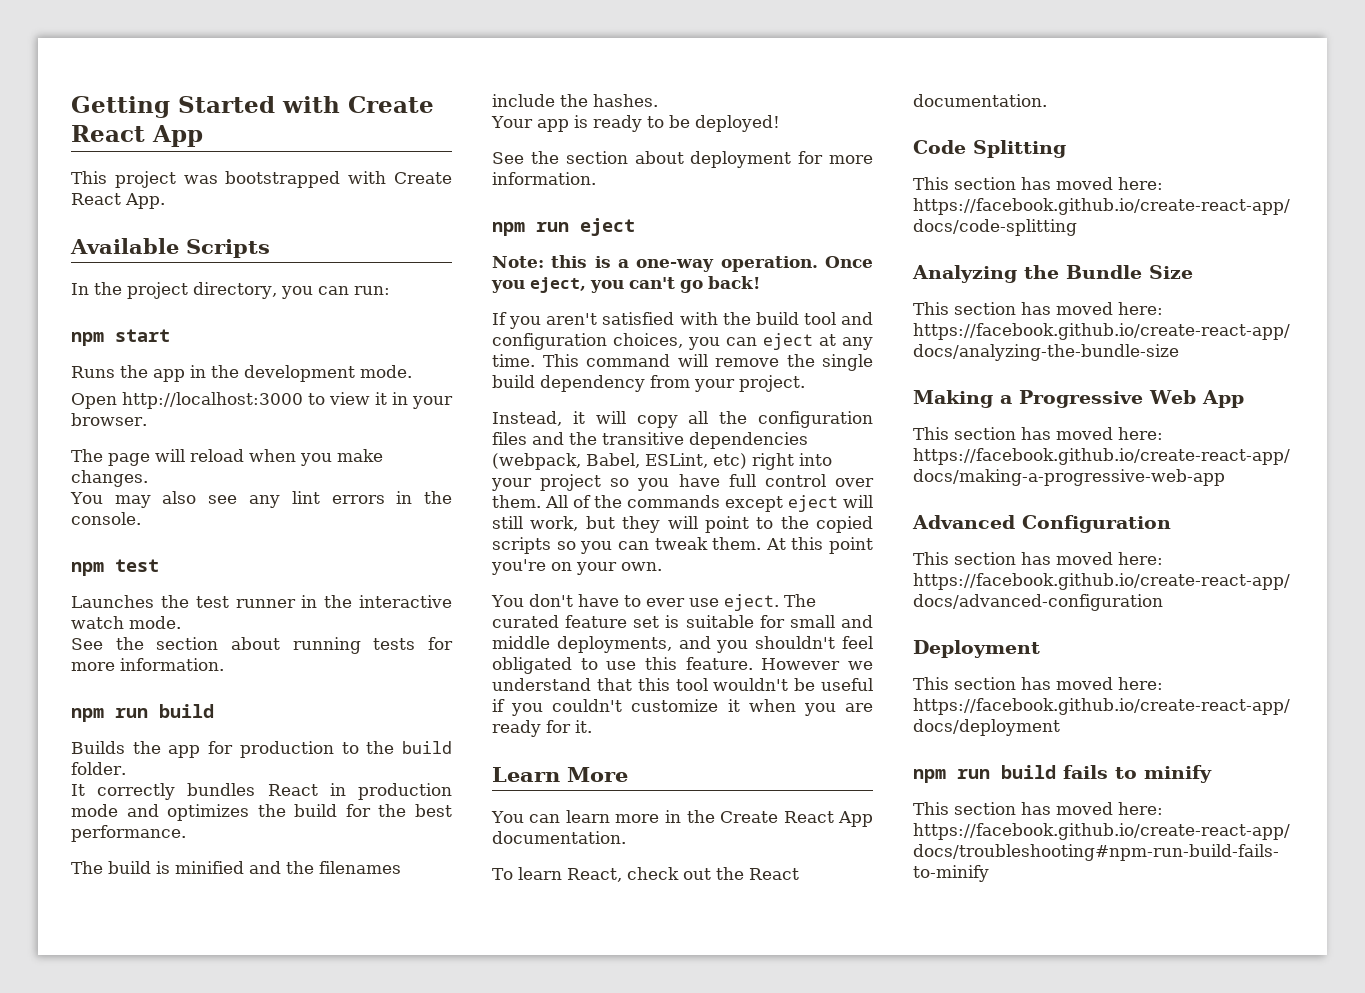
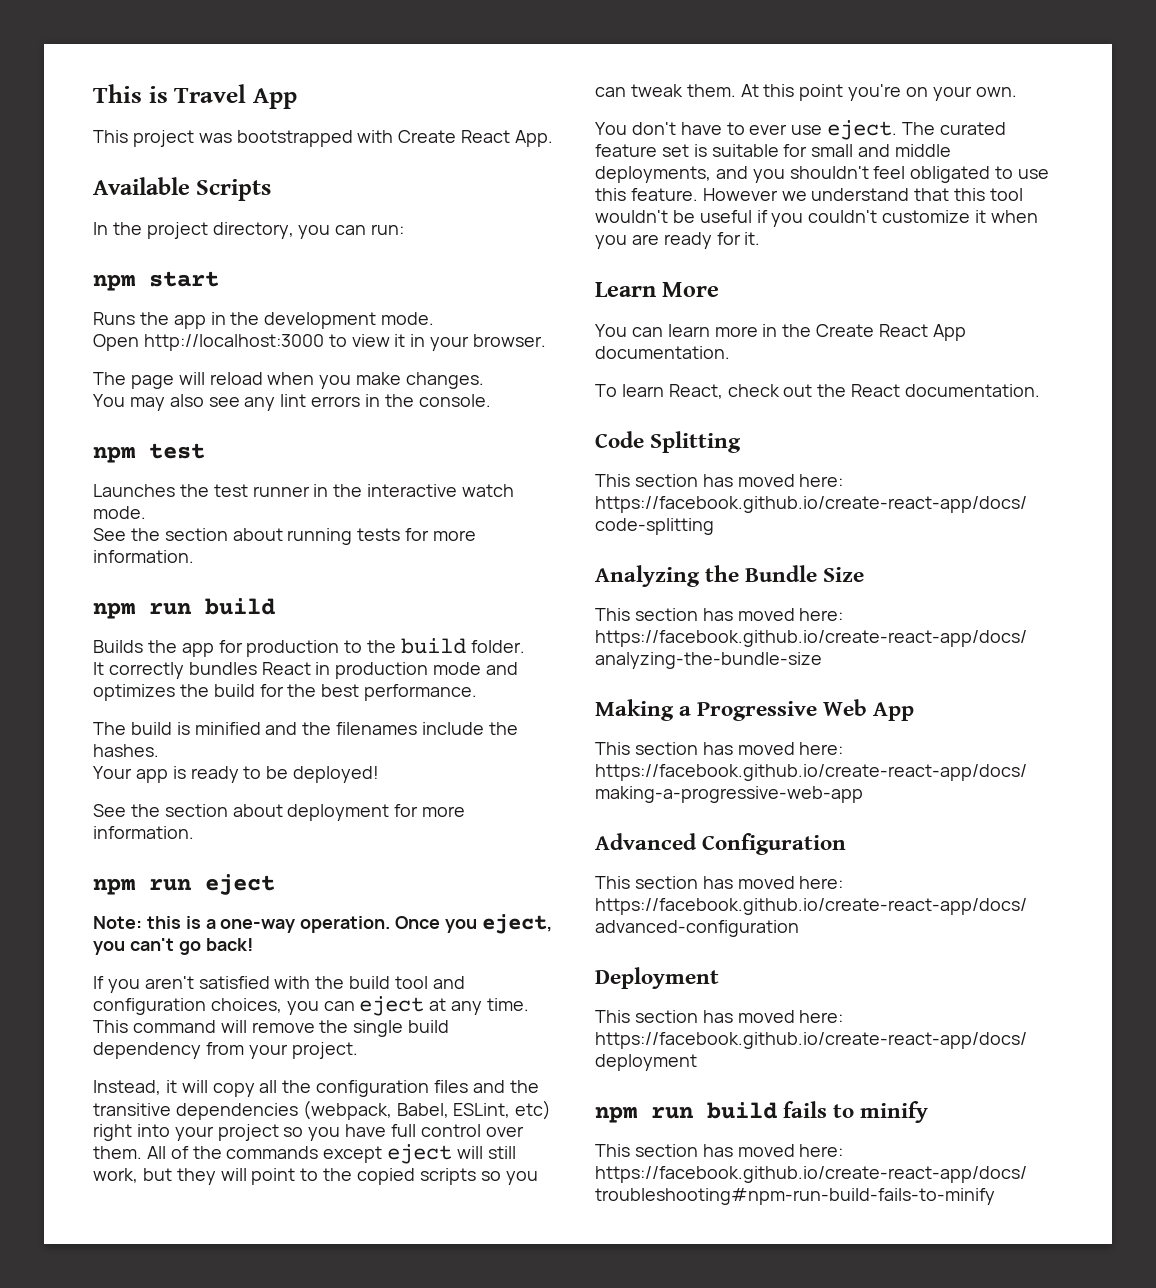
[71,96,434,118] [71,125,145,142] Getting Started with Create React -> [93,84,247,103] This is Travel

